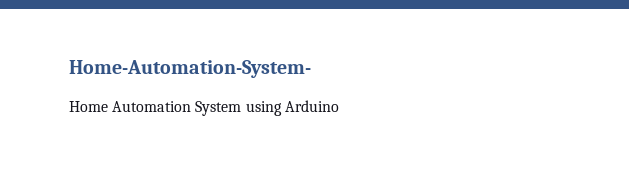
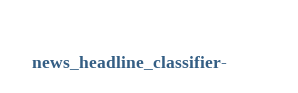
[69,60,311,78] [69,100,339,116] Home-Automation-System- // Home Automation System using Arduino -> [32,56,227,70] news_headline_classifier-

